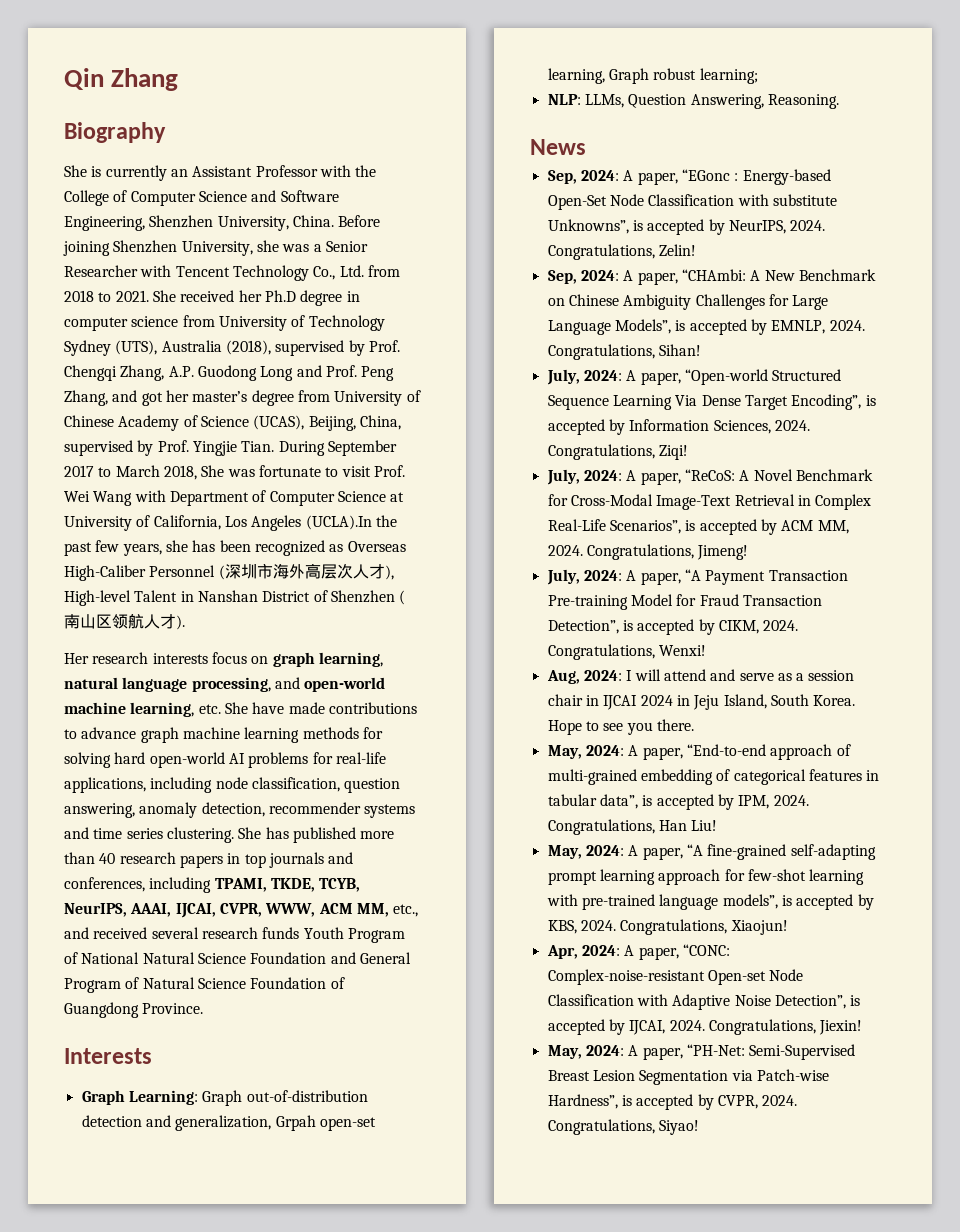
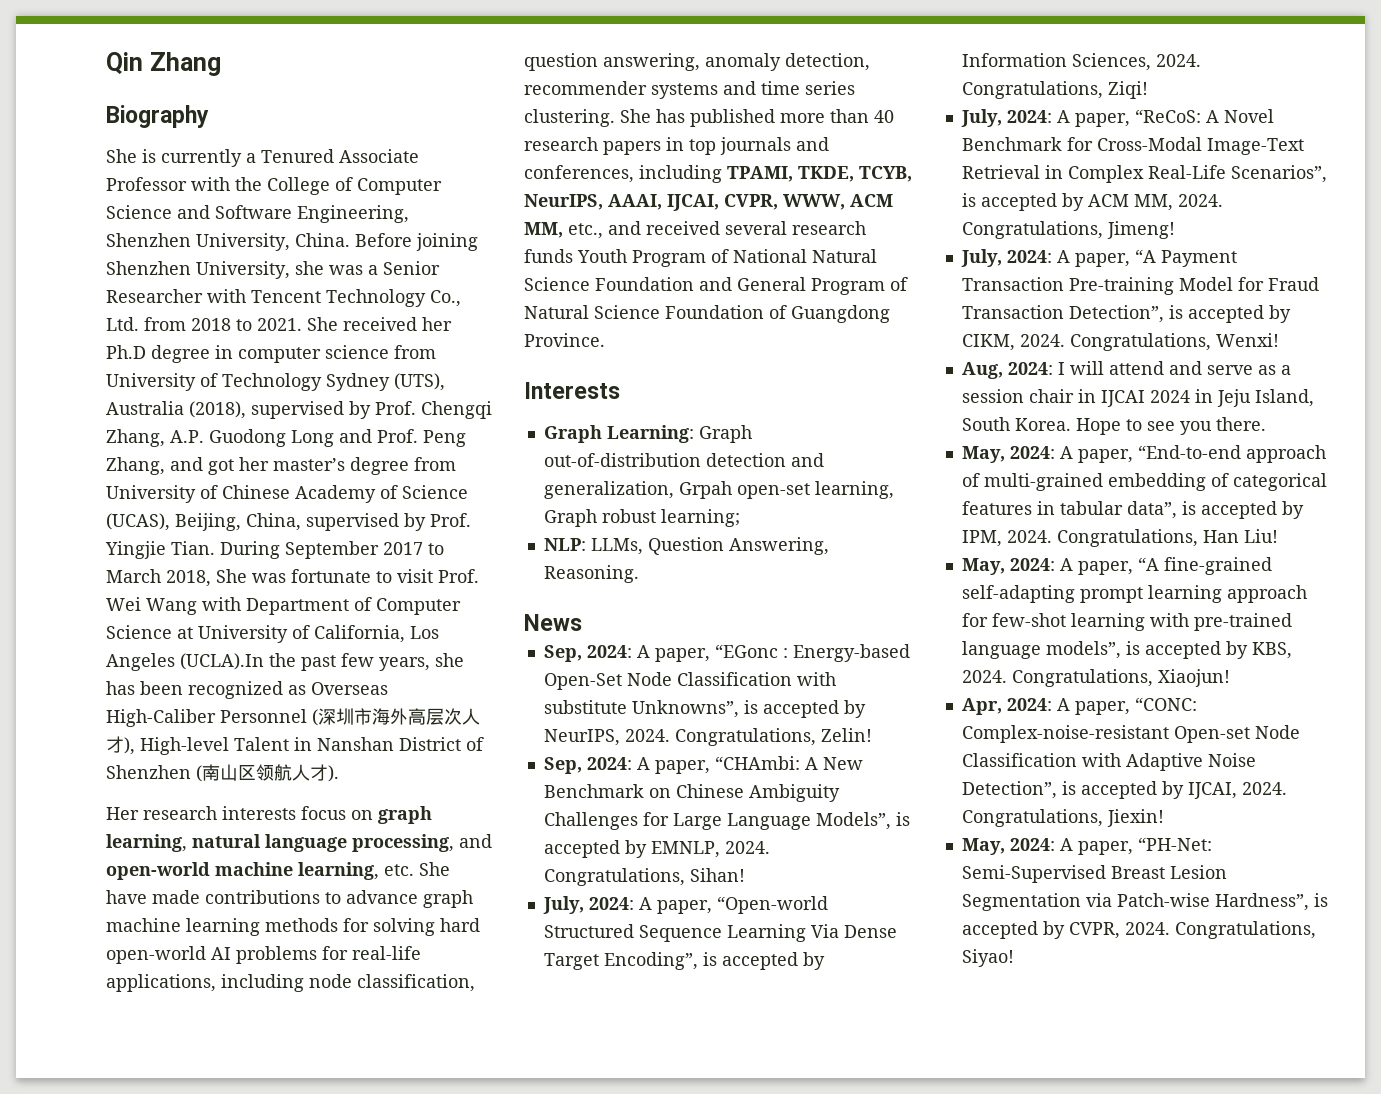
[170,166,253,177] an Assistant -> [246,149,419,163] a Tenured Associate

